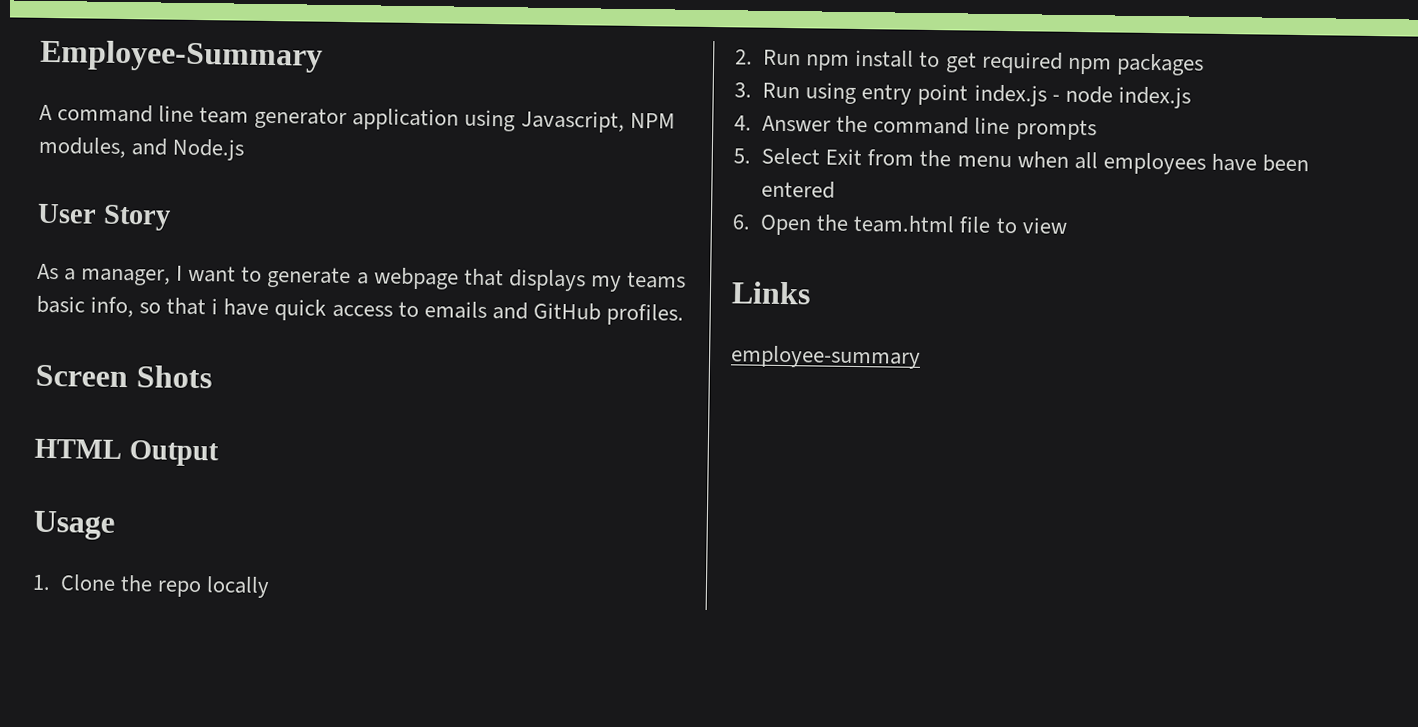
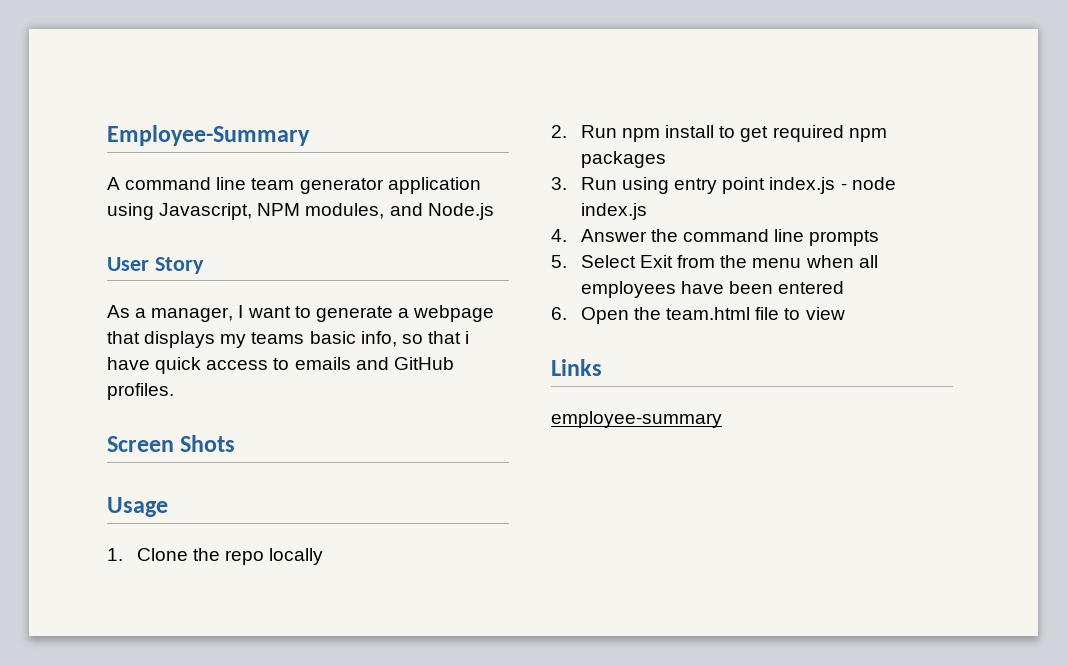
[34,438,219,467] // HTML Output -> (236, 443) none

